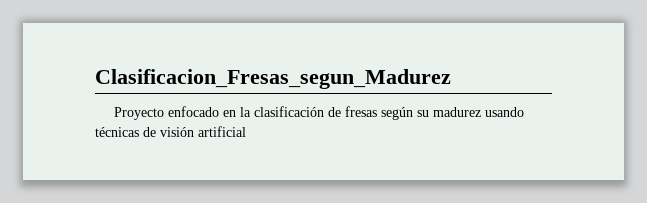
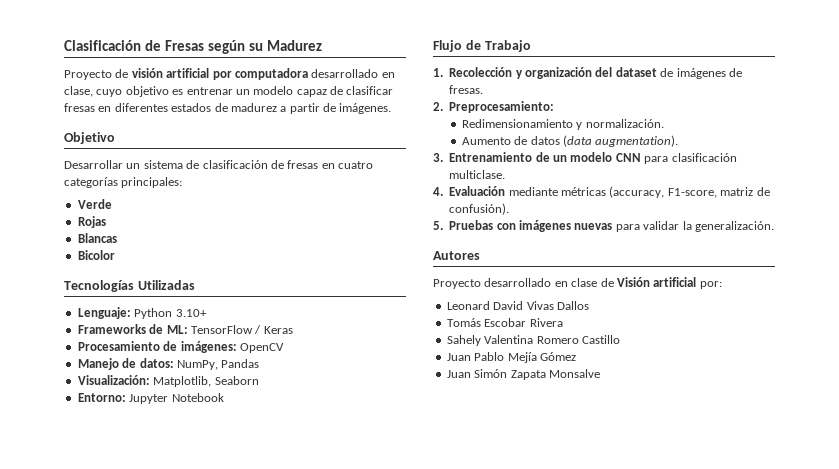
[95,69,451,89] [114,106,525,120] [95,126,246,137] Clasificacion_Fresas_segun_Madurez // Proyecto enfocado en la clasificación de fresas según su madurez usando técnicas de visión artificial -> [64,40,322,54] [64,68,395,80] [64,86,394,97] [64,103,392,114] [64,132,115,144] [64,160,373,169] [64,177,183,188] [77,199,112,209] [77,216,106,228] [77,233,117,243] [77,250,115,260] [64,280,195,292] [77,307,207,319] [77,324,293,334] [77,341,284,353] [77,358,260,370] [77,375,259,387] [77,393,224,404] [433,40,531,52] [433,67,742,79] [449,85,484,94] [433,101,555,113] [461,119,664,130] [461,135,679,147] [433,152,737,164] [449,170,506,179] [433,186,770,198] [449,203,510,215] [433,220,774,232] [433,251,480,260] [433,277,722,289] [446,301,589,310] [446,318,563,327] [446,335,620,346] [446,352,576,363] [446,369,600,380] Clasificación de Fresas según su Madurez // Proyecto de visión artificial por computadora desarrollado en clase, cuyo objetivo es entrenar un modelo capaz de clasificar fresas en diferentes estados de madurez a partir de imágenes. // Objetivo // Desarrollar un sistema de clasificación de fresas en cuatro categorías principales: // Verde // Rojas // Blancas // Bicolor // Tecnologías Utilizadas // Lenguaje: Python 3.10+ // Frameworks de ML: TensorFlow / Keras // Procesamiento de imágenes: OpenCV // Manejo de datos: NumPy, Pandas // Visualización: Matplotlib, Seaborn // Entorno: Jupyter Notebook // Flujo de Trabajo // 1. Recolección y organización del dataset de imágenes de fresas. // 2. Preprocesamiento: // Redimensionamiento y normalización. // Aumento de datos (data augmentation). // 3. Entrenamiento de un modelo CNN para clasificación multiclase. // 4. Evaluación mediante métricas (accuracy, F1-score, matriz de confusión). // 5. Pruebas con imágenes nuevas para validar la generalización. // Autores // Proyecto desarrollado en clase de Visión artificial por: // Leonard David Vivas Dallos // Tomás Escobar Rivera // Sahely Valentina Romero Castillo // Juan Pablo Mejía Gómez // Juan Simón Zapata Monsalve

